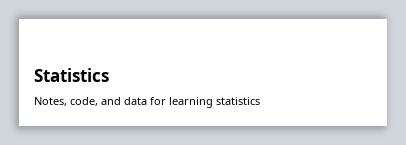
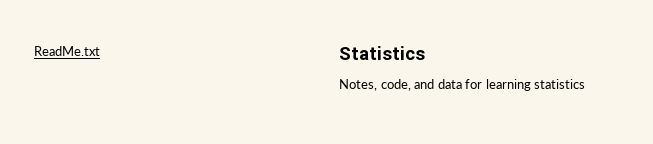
(34, 75) none -> [34,46,100,56] ReadMe.txt //

